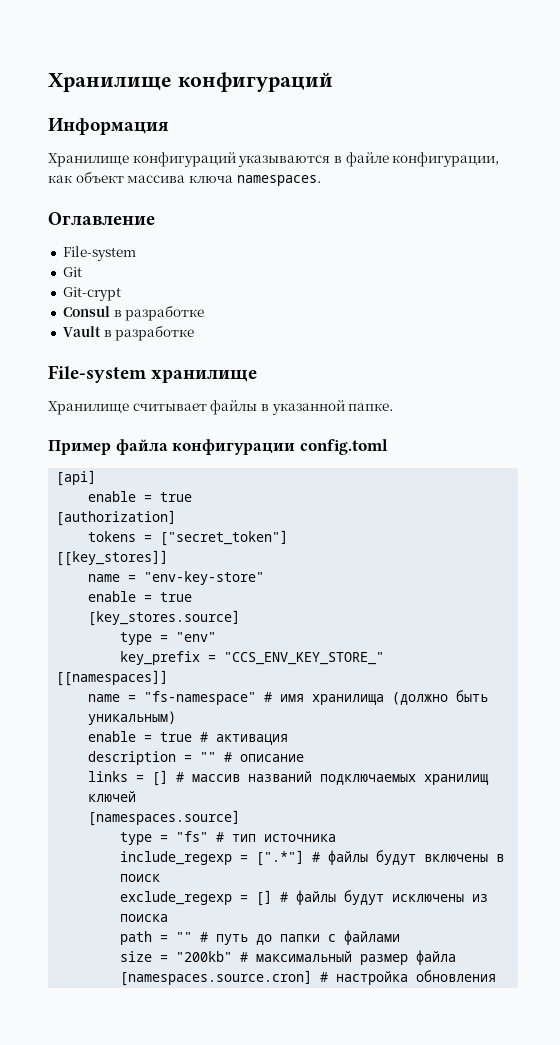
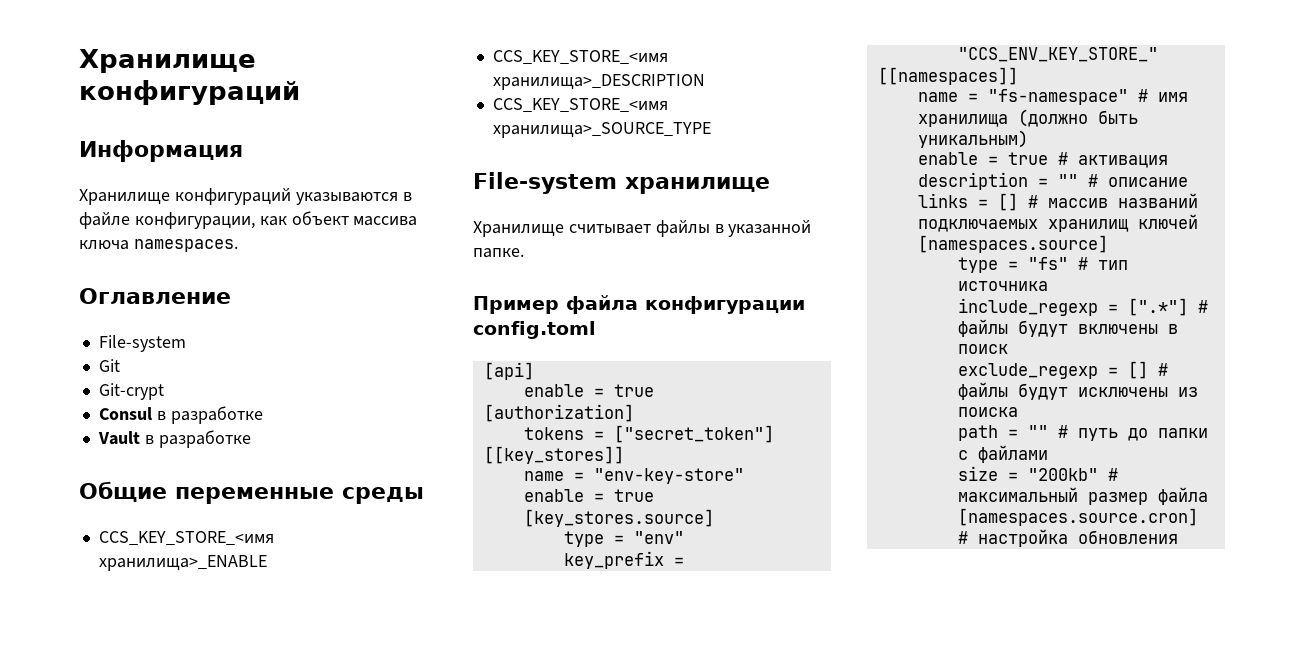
(195, 333) none -> [79,481,424,504] [98,531,274,545] [98,555,267,571] [492,50,668,64] [492,74,705,90] [492,98,668,112] [492,122,711,138] // Общие переменные среды // CCS_KEY_STORE_<имя хранилища>_ENABLE // CCS_KEY_STORE_<имя хранилища>_DESCRIPTION // CCS_KEY_STORE_<имя хранилища>_SOURCE_TYPE

